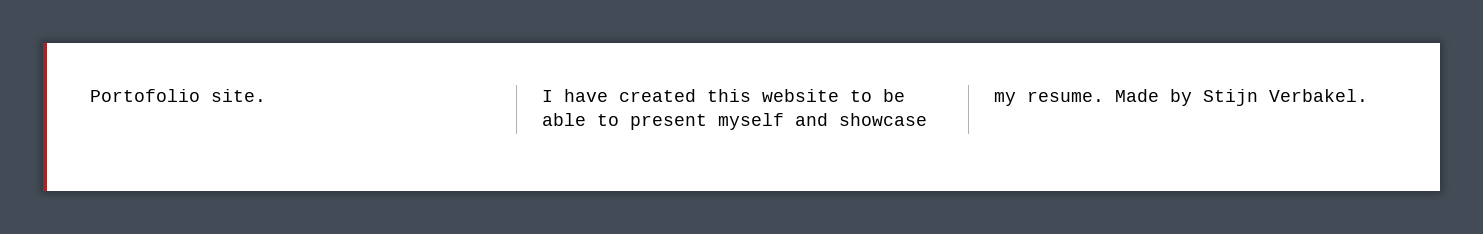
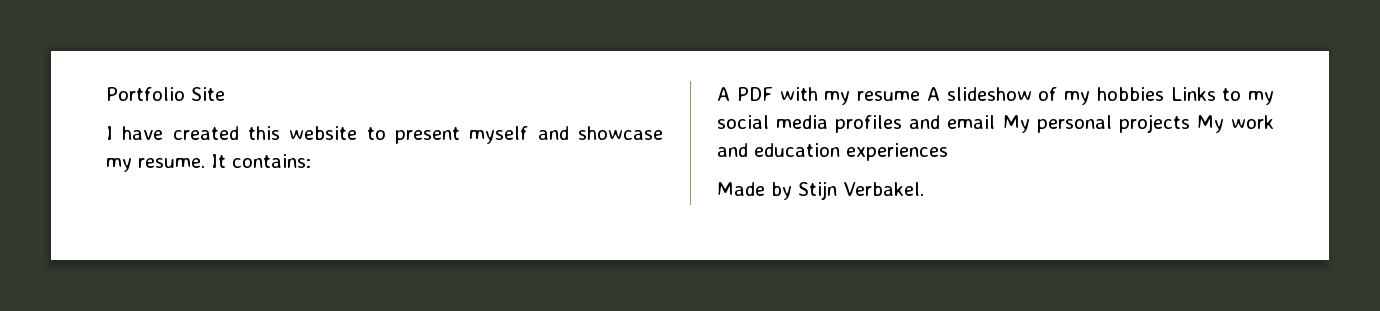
[90,89,266,102] Portofolio site. -> [106,87,225,101] Portfolio Site
[883,89,905,102] [542,113,619,126] be able to -> (386, 133) none
(1104, 96) none -> [211,154,311,168] [717,87,1274,105] [717,114,1274,133] [717,143,948,161] It contains: // A PDF with my resume A slideshow of my hobbies Links to my social media profiles and email My personal projects My work and education experiences //

